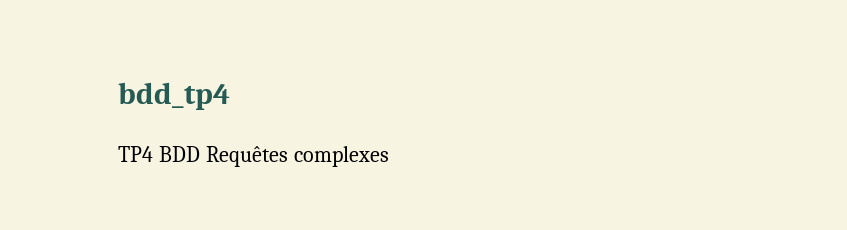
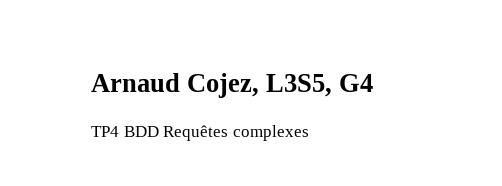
[118,82,230,110] bdd_tp4 -> [91,73,374,98] Arnaud Cojez, L3S5, G4

